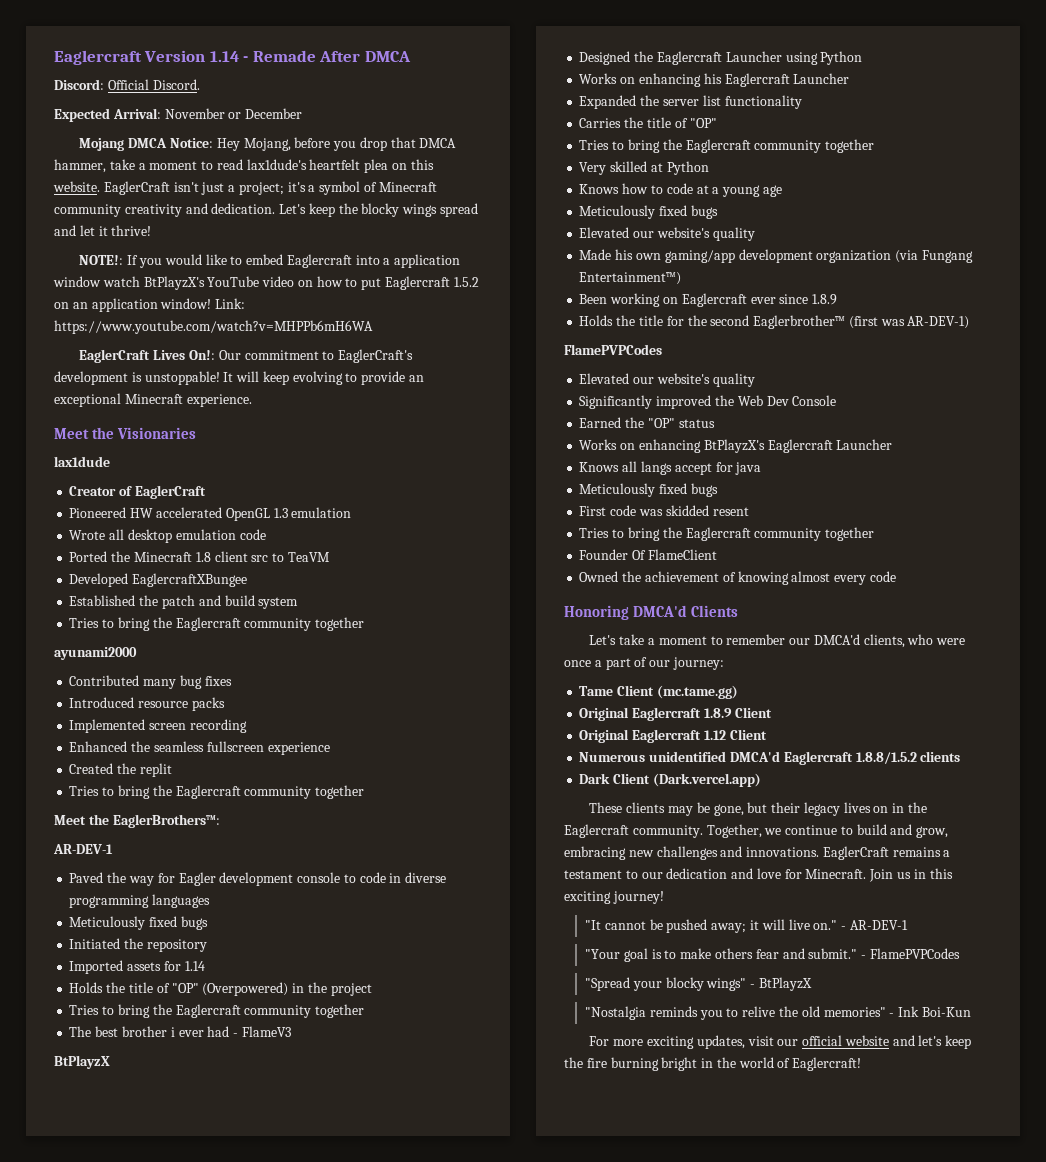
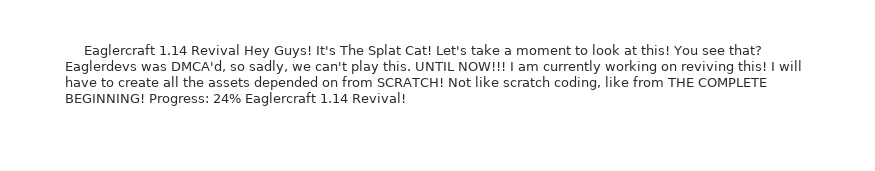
[54,50,411,65] [54,79,200,90] [54,108,303,122] [79,137,457,151] [54,159,434,173] [53,181,437,195] [54,203,479,217] [54,225,152,236] [79,254,461,268] [53,276,479,290] [54,298,246,312] [54,320,373,334] [79,349,414,363] [54,371,425,385] [54,393,252,407] [54,427,197,439] [54,456,110,467] [69,485,206,499] [69,507,352,521] [69,529,266,543] [69,551,330,562] [69,573,248,587] [69,595,299,609] [69,617,365,631] [54,647,137,660] [69,675,232,689] [69,697,225,711] [69,719,247,733] [69,741,330,755] [69,763,172,777] [69,785,365,799] [54,814,220,828] [53,844,113,854] [69,872,447,886] [69,894,211,908] [69,916,208,930] [69,938,207,952] [69,960,205,974] [69,982,372,996] [69,1004,365,1018] [69,1026,291,1037] [54,1055,110,1069] [579,51,863,65] [579,73,850,87] [579,95,802,109] [579,117,717,128] [579,139,875,153] [579,161,709,175] [579,183,782,197] [579,205,718,219] [579,227,755,241] [579,249,973,263] [579,272,682,285] [579,293,838,307] [579,315,970,329] [564,344,662,355] [579,373,755,387] [579,395,837,409] [579,417,715,428] [579,439,893,453] [579,461,762,475] [579,483,718,497] [579,505,749,516] [579,527,875,541] [579,549,717,560] [579,571,896,585] [564,605,739,620] Eaglercraft Version 1.14 - Remade After DMCA // Discord: Official Discord. // Expected Arrival: November or December // Mojang DMCA Notice: Hey Mojang, before you drop that DMCA hammer, take a moment to read lax1dude's heartfelt plea on this website. EaglerCraft isn't just a project; it's a symbol of Minecraft community creativity and dedication. Let's keep the blocky wings spread and let it thrive! // NOTE!: If you would like to embed Eaglercraft into a application window watch BtPlayzX's YouTube video on how to put Eaglercraft 1.5.2 on an application window! Link: https://www.youtube.com/watch?v=MHPPb6mH6WA // EaglerCraft Lives On!: Our commitment to EaglerCraft's development is unstoppable! It will keep evolving to provide an exceptional Minecraft experience. // Meet the Visionaries // lax1dude // Creator of EaglerCraft // Pioneered HW accelerated OpenGL 1.3 emulation // Wrote all desktop emulation code // Ported the Minecraft 1.8 client src to TeaVM // Developed EaglercraftXBungee // Established the patch and build system // Tries to bring the Eaglercraft community together // ayunami2000 // Contributed many bug fixes // Introduced resource packs // Implemented screen recording // Enhanced the seamless fullscreen experience // Created the replit // Tries to bring the Eaglercraft community together // Meet the EaglerBrothers™: // AR-DEV-1 // Paved the way for Eagler development console to code in diverse programming languages // Meticulously fixed bugs // Initiated the repository // Imported assets for 1.14 // Holds the title of "OP" (Overpowered) in the project // Tries to bring the Eaglercraft community together // The best brother i ever had - FlameV3 // BtPlayzX // Designed the Eaglercraft Launcher using Python // Works on enhancing his Eaglercraft Launcher // Expanded the server list functionality // Carries the title of "OP" // Tries to bring the Eaglercraft community together // Very skilled at Python // Knows how to code at a young age // Meticulously fixed bugs // Elevated our website's quality // Made his own gaming/app development organization (via Fungang Entertainment™) // Been working on Eaglercraft ever since 1.8.9 // Holds the title for the second Eaglerbrother™ (first was AR-DEV-1) // FlamePVPCodes // Elevated our website's quality // Significantly improved the Web Dev Console // Earned the "OP" status // Works on enhancing BtPlayzX's Eaglercraft Launcher // Knows all langs accept for java // Meticulously fixed bugs // First code was skidded resent // Tries to bring the Eaglercraft community together // Founder Of FlameClient // Owned the achievement of knowing almost every code // Honoring DMCA'd Clients // -> [83,44,432,58] Eaglercraft 1.14 Revival Hey Guys! It's The Splat Cat!
[726,634,966,648] [564,657,724,670] [579,685,738,699] [579,707,772,721] [579,729,767,743] [579,751,961,765] [579,773,761,787] [589,802,928,816] [564,824,949,838] [564,846,951,860] [564,868,953,882] [564,891,664,904] [585,919,908,933] [585,948,960,962] [585,977,812,991] [585,1006,971,1020] [589,1035,972,1049] [564,1057,862,1071] remember our DMCA'd clients, who were once a part of our journey: // Tame Client (mc.tame.gg) // Original Eaglercraft 1.8.9 Client // Original Eaglercraft 1.12 Client // Numerous unidentified DMCA'd Eaglercraft 1.8.8/1.5.2 clients // Dark Client (Dark.vercel.app) // These clients may be gone, but their legacy lives on in the Eaglercraft community. Together, we continue to build and grow, embracing new challenges and innovations. EaglerCraft remains a testament to our dedication and love for Minecraft. Join us in this exciting journey! // "It cannot be pushed away; it will live on." - AR-DEV-1 // "Your goal is to make others fear and submit." - FlamePVPCodes // "Spread your blocky wings" - BtPlayzX // "Nostalgia reminds you to relive the old memories" - Ink Boi-Kun // For more exciting updates, visit our official website and let's keep the fire burning bright in the world of Eaglercraft! -> [591,44,762,55] [65,60,802,74] [65,76,767,90] [65,92,406,106] look at this! You see that? Eaglerdevs was DMCA'd, so sadly, we can't play this. UNTIL NOW!!! I am currently working on reviving this! I will have to create all the assets depended on from SCRATCH! Not like scratch coding, like from THE COMPLETE BEGINNING! Progress: 24% Eaglercraft 1.14 Revival!

